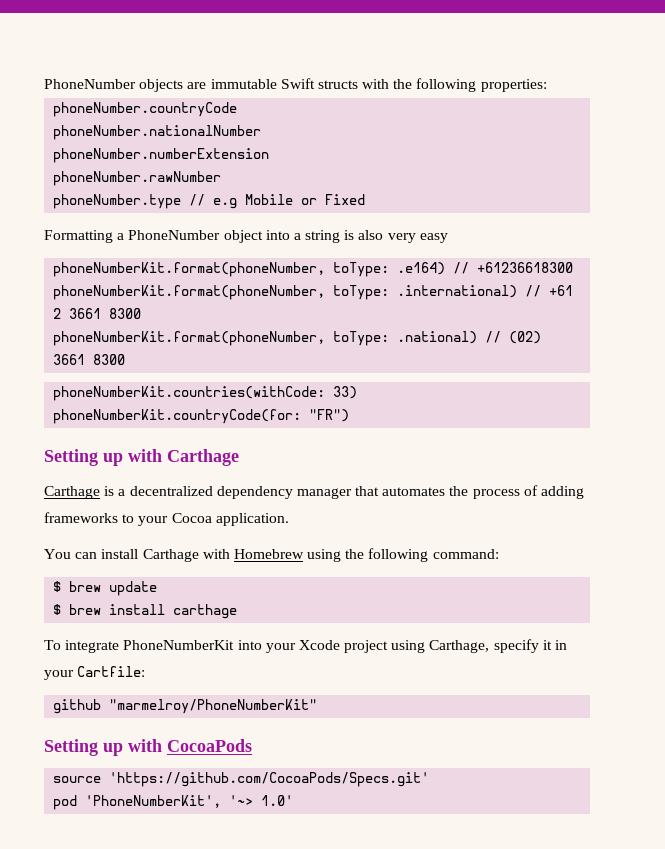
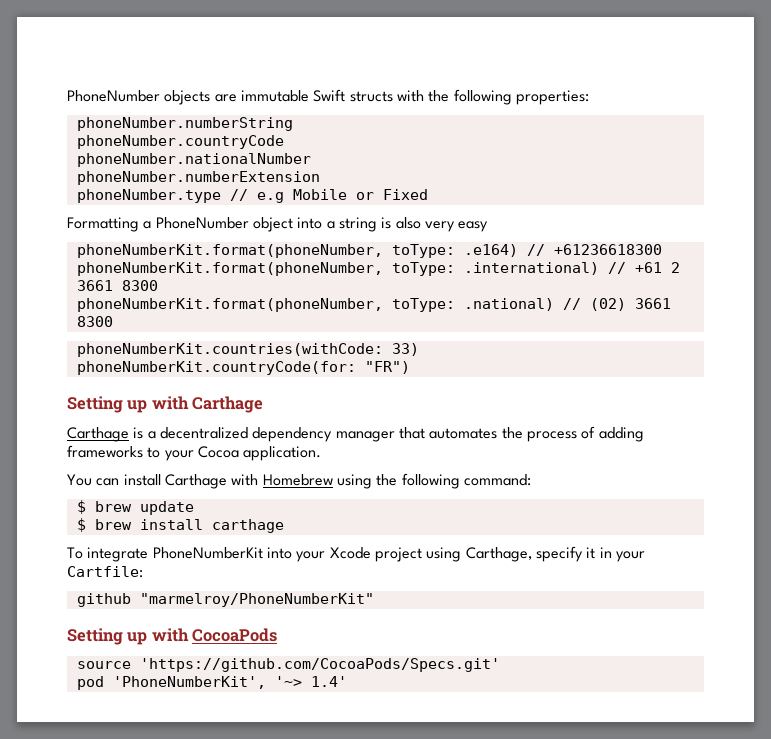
(547, 85) none -> [76,117,293,131] // phoneNumber.numberString
[53,171,222,186] // phoneNumber.rawNumber -> (320, 178) none
[261,795,294,806] 1.0' -> [310,676,347,687] 1.4'

